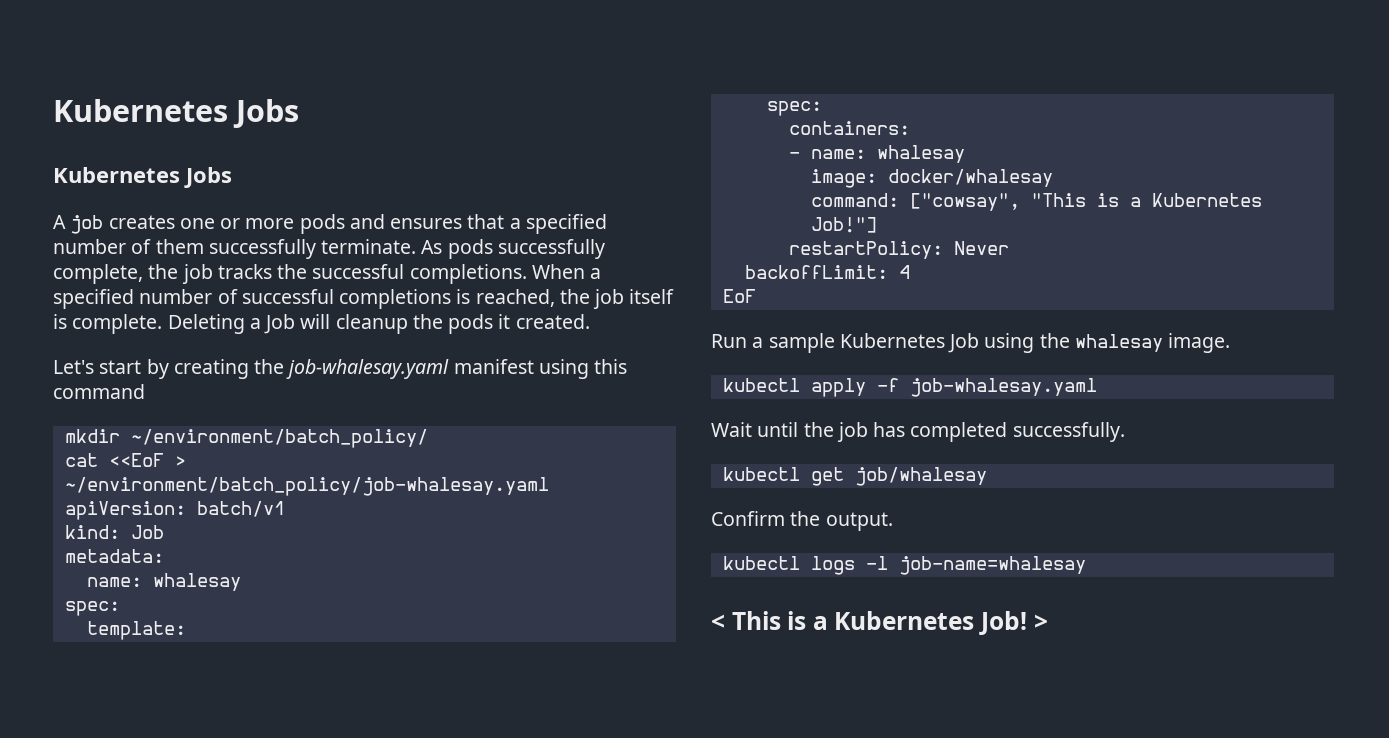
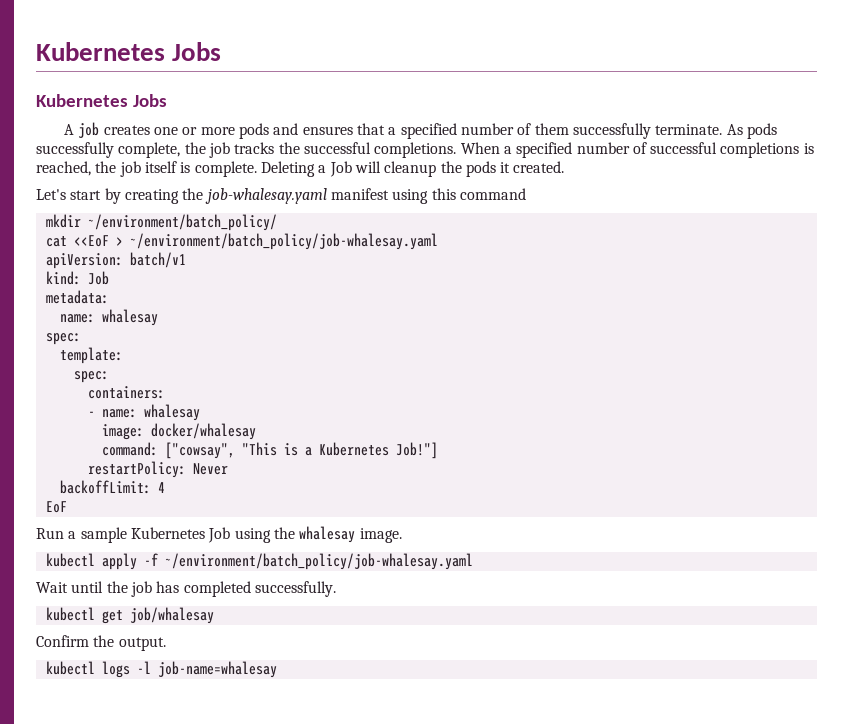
[909,378,1097,397] job-whalesay.yaml -> [164,553,473,570] ~/environment/batch_policy/job-whalesay.yaml
[711,611,1048,636] // < This is a Kubernetes Job! > -> (277, 669) none

